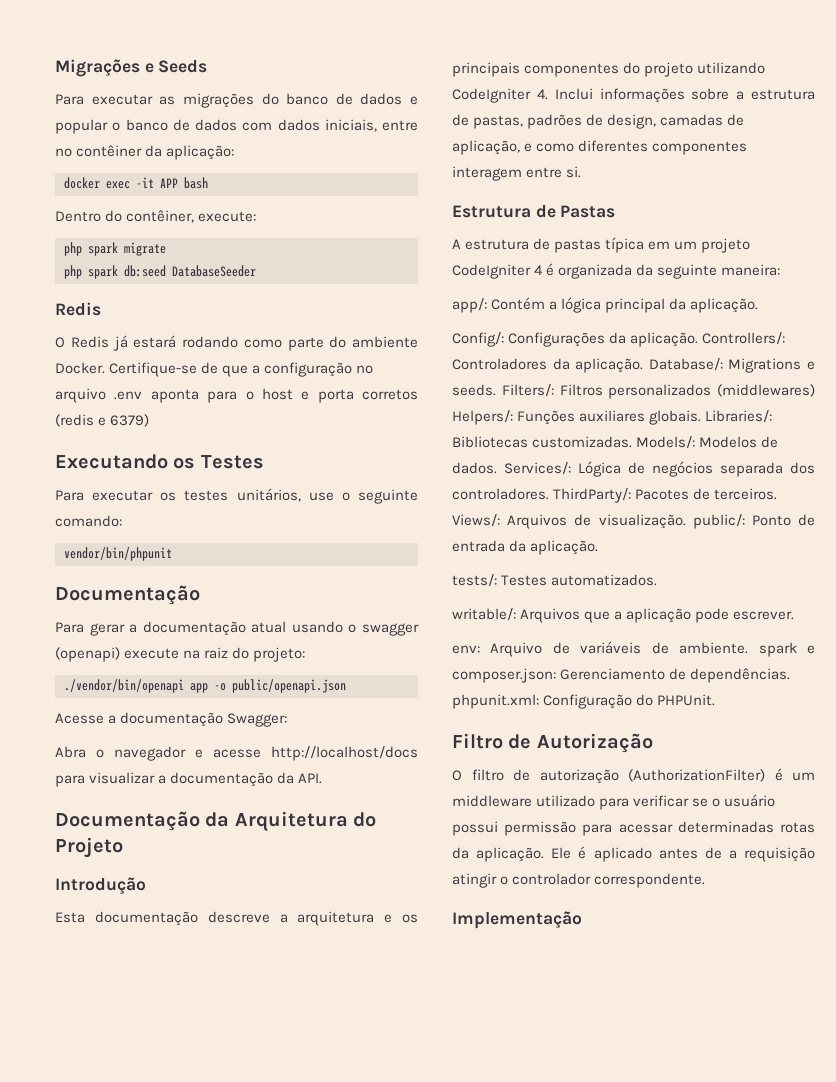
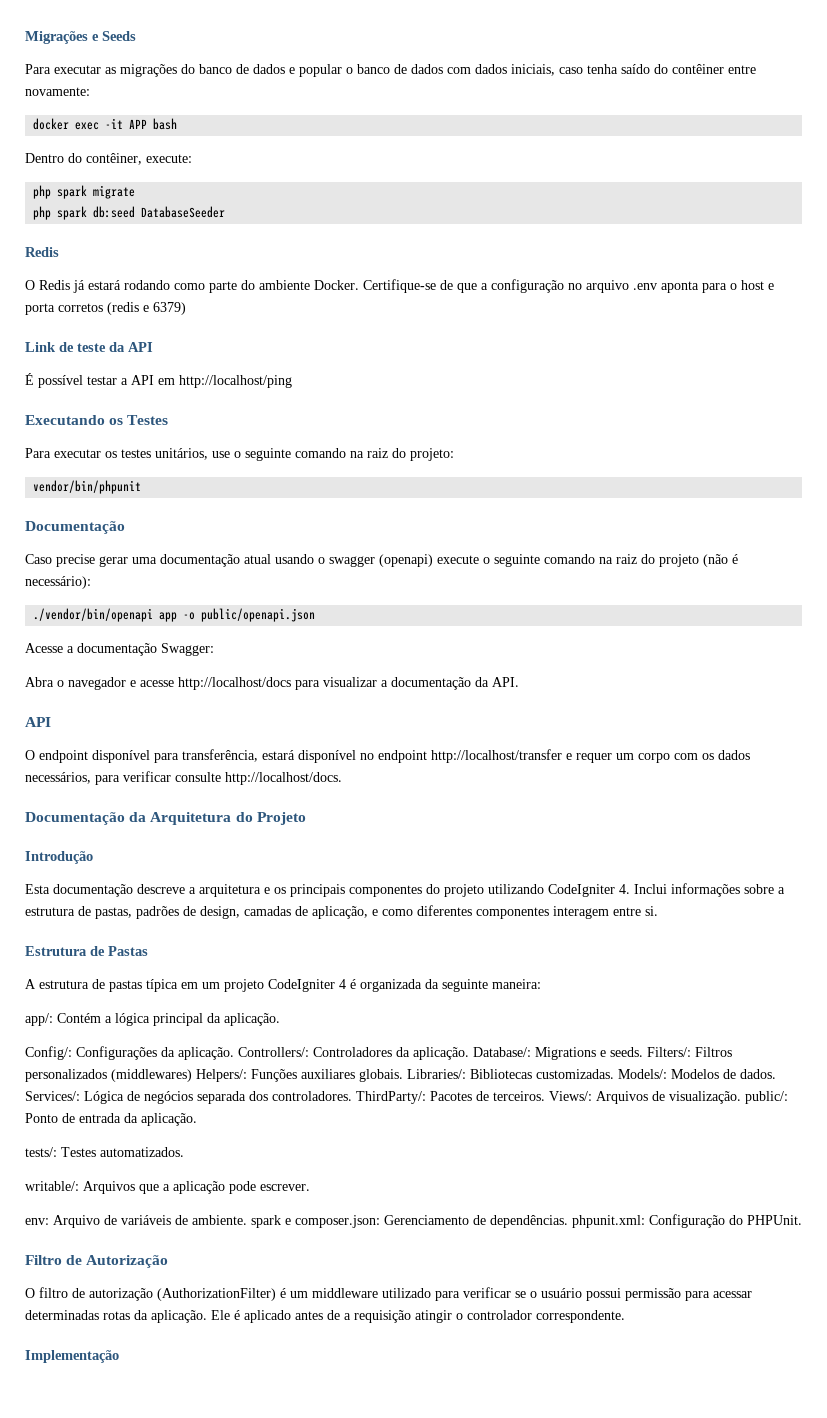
[382,120,418,131] [55,145,235,160] entre no contêiner da aplicação: -> [559,64,756,74] [25,87,90,96] caso tenha saído do contêiner entre novamente:
(150, 420) none -> [25,342,153,352] [25,373,292,388] // Link de teste da API // É possível testar a API em http://localhost/ping
[55,515,122,527] [64,547,172,561] [55,585,200,605] [55,622,138,636] comando: // vendor/bin/phpunit // Documentação // Para gerar a -> [295,448,454,461] [33,480,142,494] [25,521,125,534] [25,554,157,567] comando na raiz do projeto: // vendor/bin/phpunit // Documentação // Caso precise gerar uma
[183,647,306,662] na raiz do projeto: -> [483,554,738,567] [25,576,91,589] o seguinte comando na raiz do projeto (não é necessário):
(323, 778) none -> [25,717,51,727] [25,749,750,763] [25,771,342,785] // API // O endpoint disponível para transferência, estará disponível no endpoint http://localhost/transfer e requer um corpo com os dados necessários, para verificar consulte http://localhost/docs.

